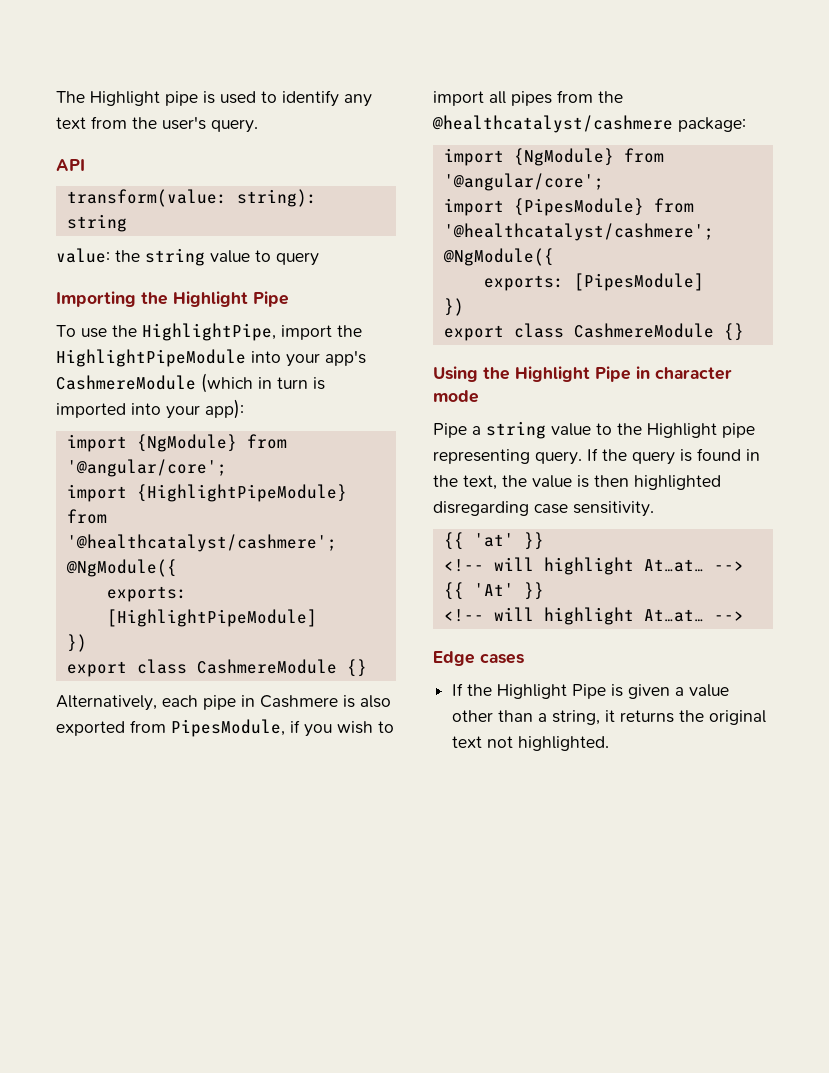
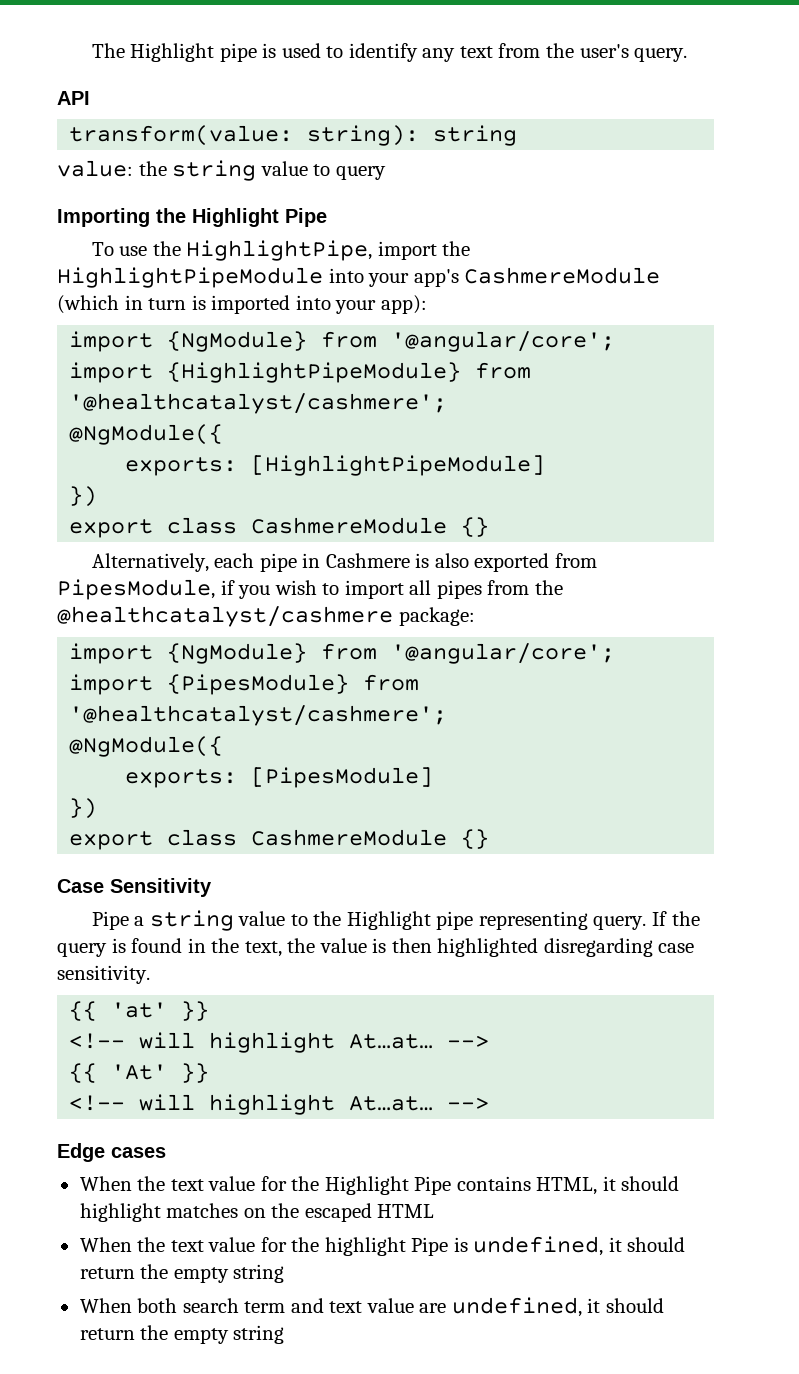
[433,366,732,382] [433,390,479,403] Using the Highlight Pipe in character mode -> [57,878,212,897] Case Sensitivity
[452,683,730,699] [452,710,767,725] [452,736,610,751] If the Highlight Pipe is given a value other than a string, it returns the original text not highlighted. -> [79,1176,680,1195] [79,1203,435,1222] [79,1236,686,1256] [79,1264,285,1283] [79,1297,664,1317] [79,1325,285,1344] When the text value for the Highlight Pipe contains HTML, it should highlight matches on the escaped HTML // When the text value for the highlight Pipe is undefined, it should return the empty string // When both search term and text value are undefined, it should return the empty string

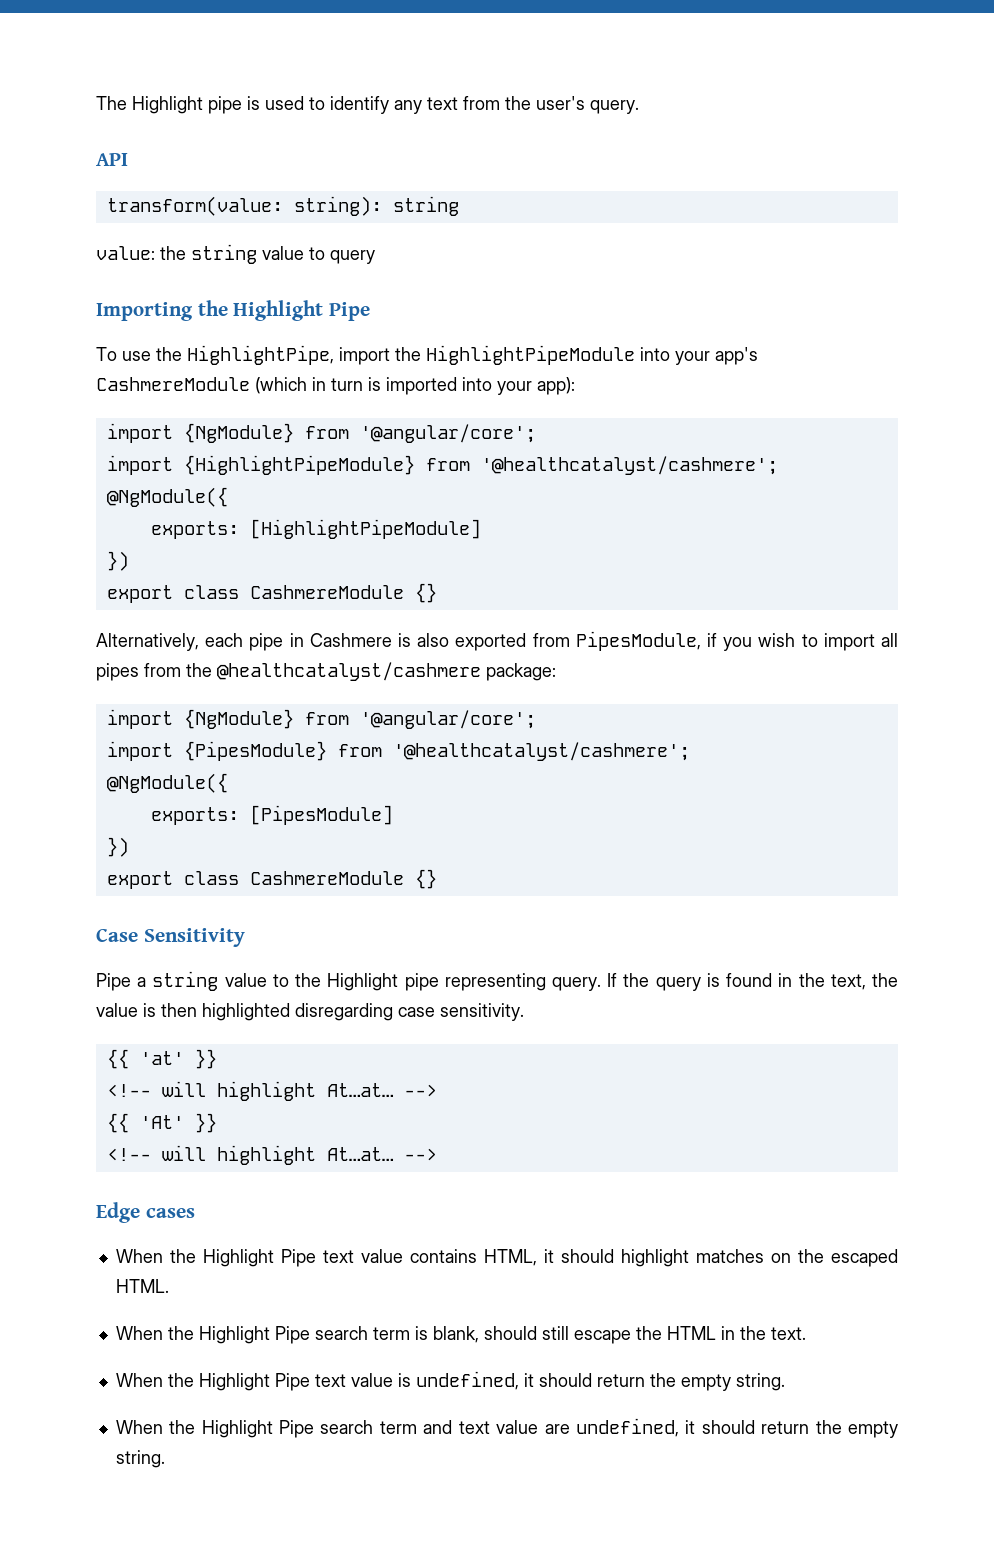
[170,1176,452,1195] text value for the Highlight Pipe -> [202,1249,403,1267] Highlight Pipe text value
[377,1204,435,1218] [79,1237,449,1256] HTML // When the text value for the highlight Pipe -> [115,1279,169,1293] [115,1326,806,1344] [115,1373,393,1391] HTML. // When the Highlight Pipe search term is blank, should still escape the HTML in the text. // When the Highlight Pipe text value
[233,1264,285,1283] [79,1298,178,1313] string // When both -> [735,1373,785,1391] [115,1420,315,1438] string. // When the Highlight Pipe
[233,1325,285,1344] string -> [115,1450,165,1468] string.

